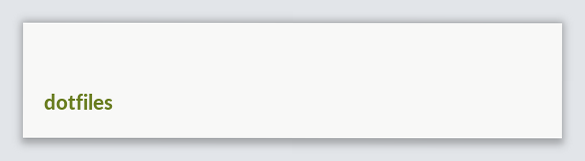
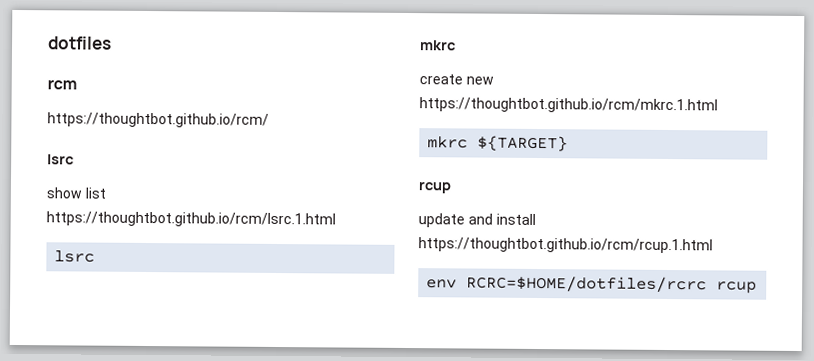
(113, 101) none -> [47,79,77,90] [47,112,269,128] [47,154,74,165] [46,187,106,199] [46,211,336,228] [54,250,96,263] [420,40,456,51] [419,74,494,85] [419,97,718,114] [427,135,569,152] [418,181,451,194] [418,213,536,228] [418,237,713,254] [426,275,758,294] // rcm // https://thoughtbot.github.io/rcm/ // lsrc // show list https://thoughtbot.github.io/rcm/lsrc.1.html // lsrc // mkrc // create new https://thoughtbot.github.io/rcm/mkrc.1.html // mkrc ${TARGET} // rcup // update and install https://thoughtbot.github.io/rcm/rcup.1.html // env RCRC=$HOME/dotfiles/rcrc rcup

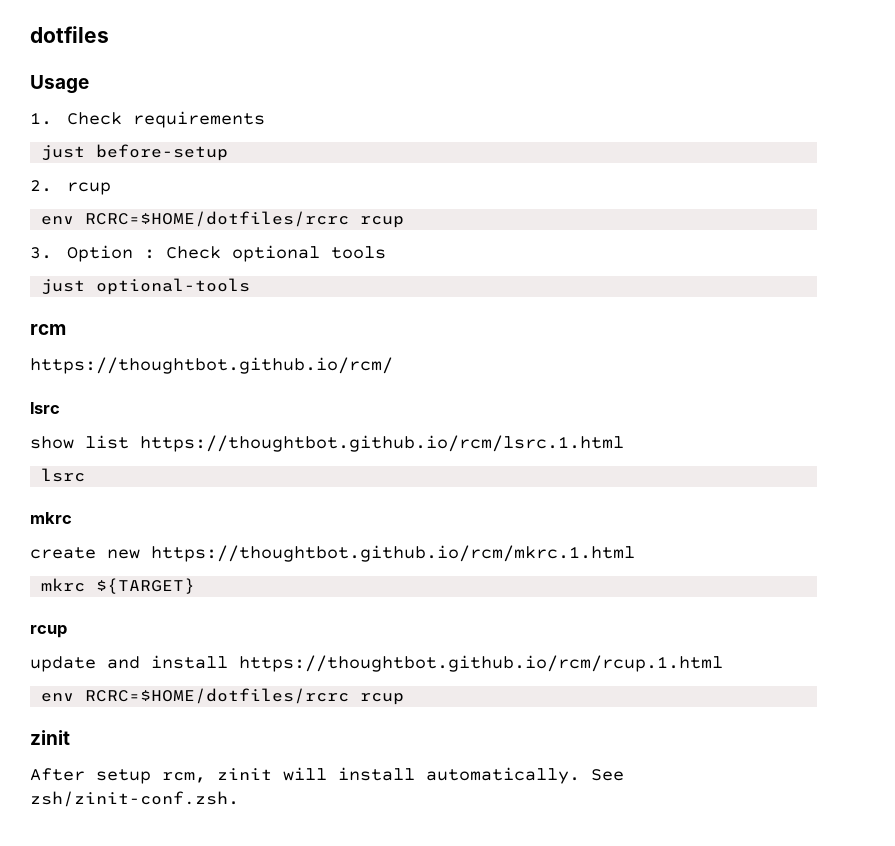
(112, 43) none -> [30,75,89,94] [30,111,265,128] [41,144,229,161] [30,180,111,195] [41,211,405,228] [30,245,386,262] [41,278,251,295] // Usage // 1. Check requirements // just before-setup // 2. rcup // env RCRC=$HOME/dotfiles/rcrc rcup // 3. Option : Check optional tools // just optional-tools
(758, 287) none -> [30,730,70,745] [30,767,624,784] [30,791,239,807] // zinit // After setup rcm, zinit will install automatically. See zsh/zinit-conf.zsh.

